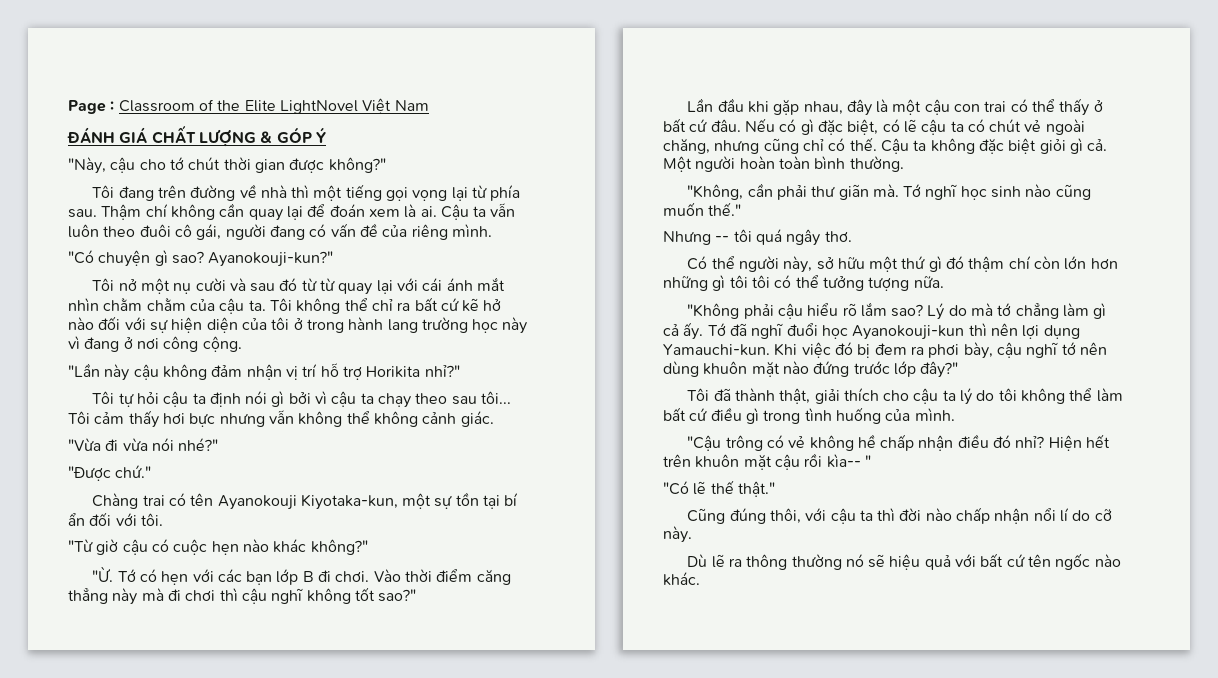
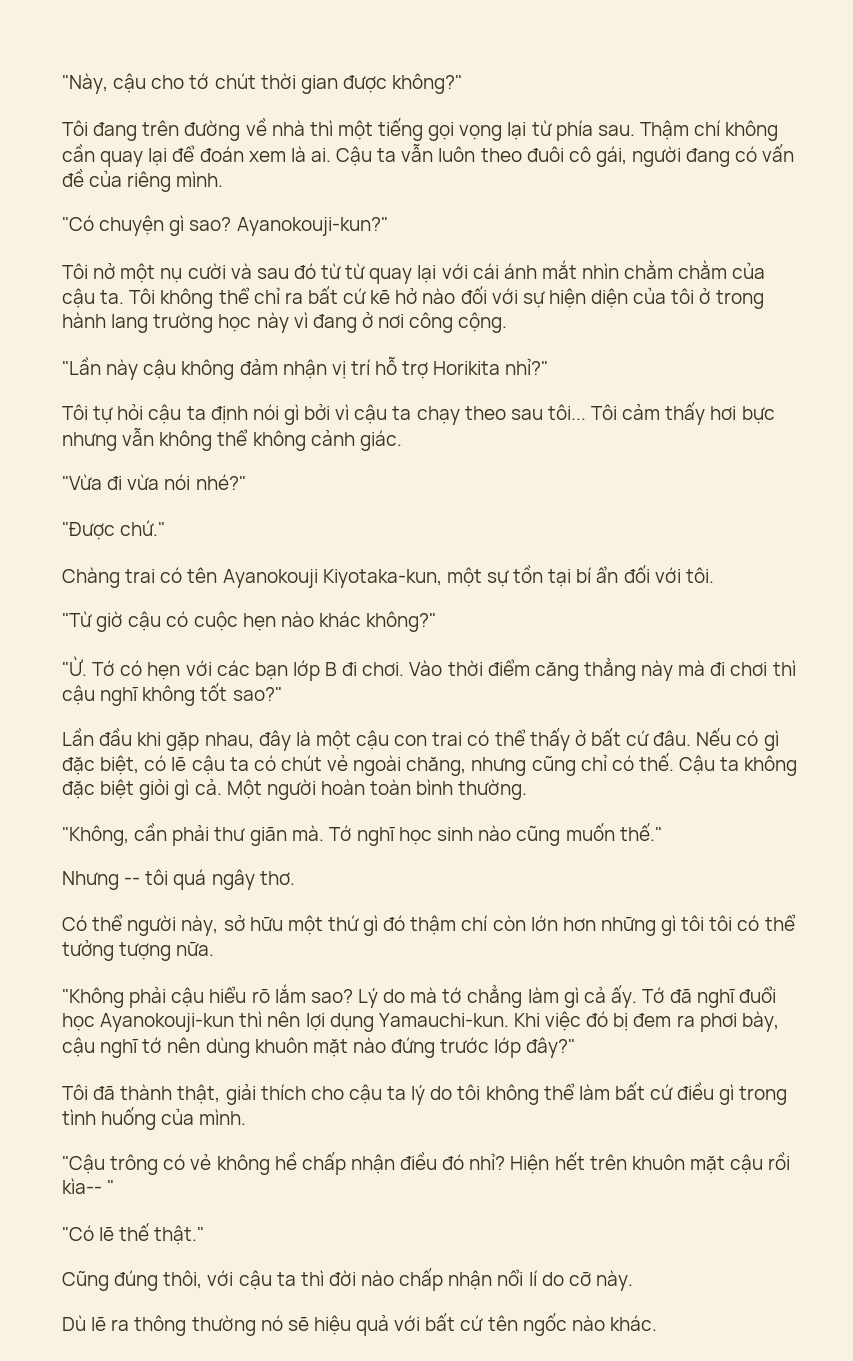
[68,98,429,114] [67,125,326,147] Page : Classroom of the Elite LightNovel Việt Nam // ĐÁNH GIÁ CHẤT LƯỢNG & GÓP Ý // -> (62, 83) none

